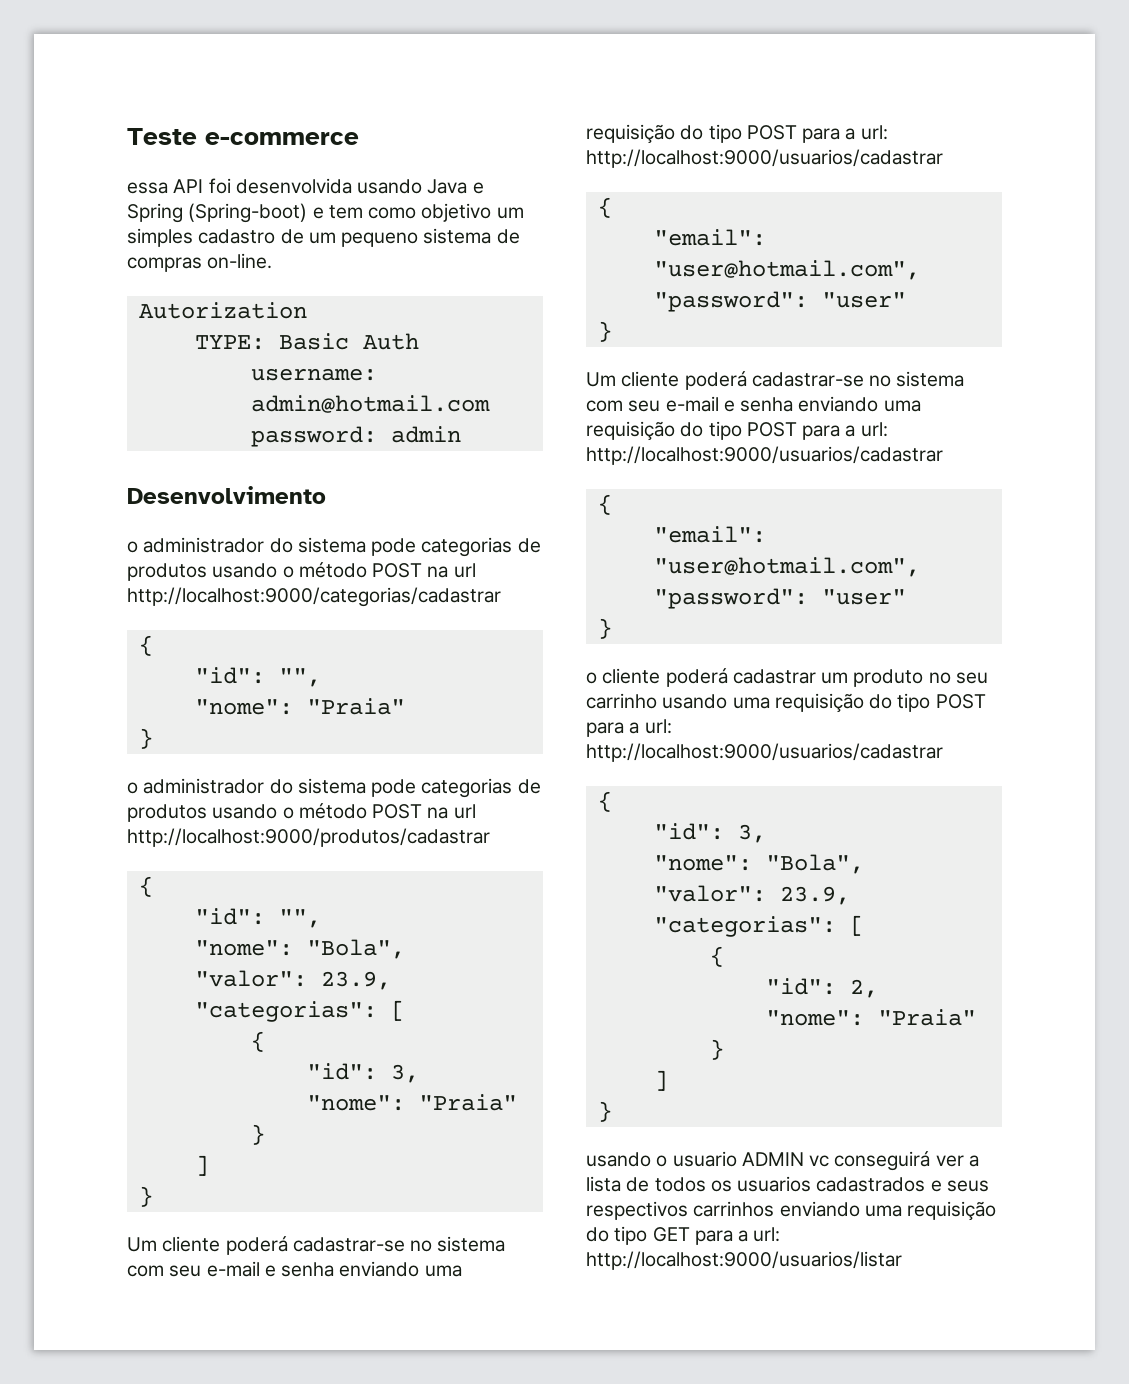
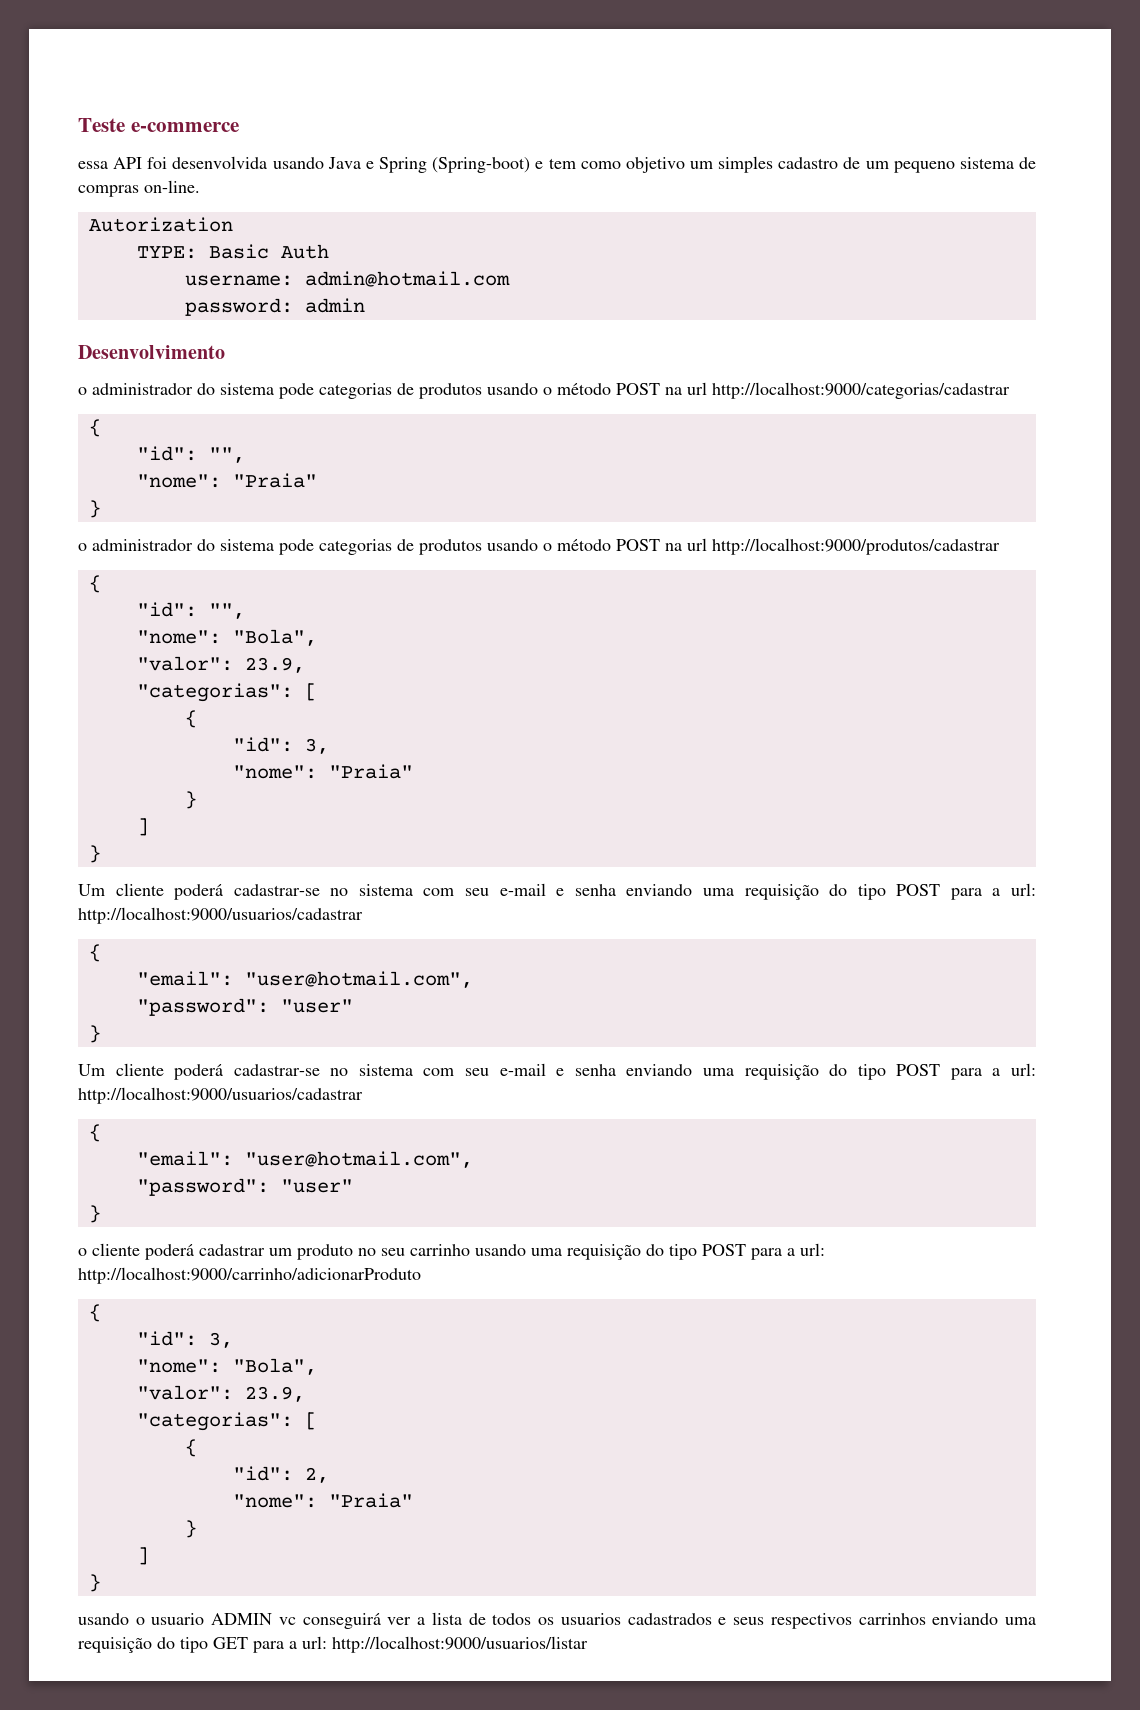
[586,743,943,762] http://localhost:9000/usuarios/cadastrar -> [78,1267,421,1284] http://localhost:9000/carrinho/adicionarProduto

